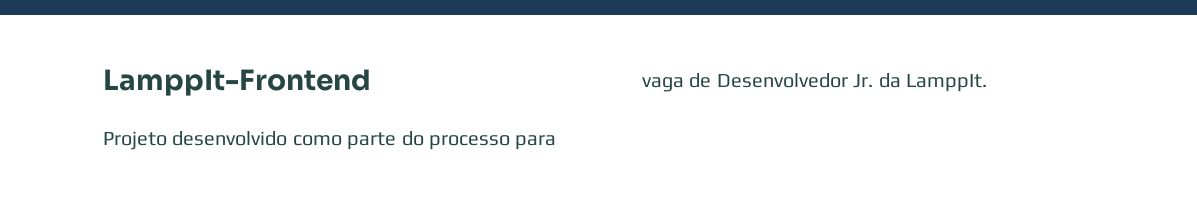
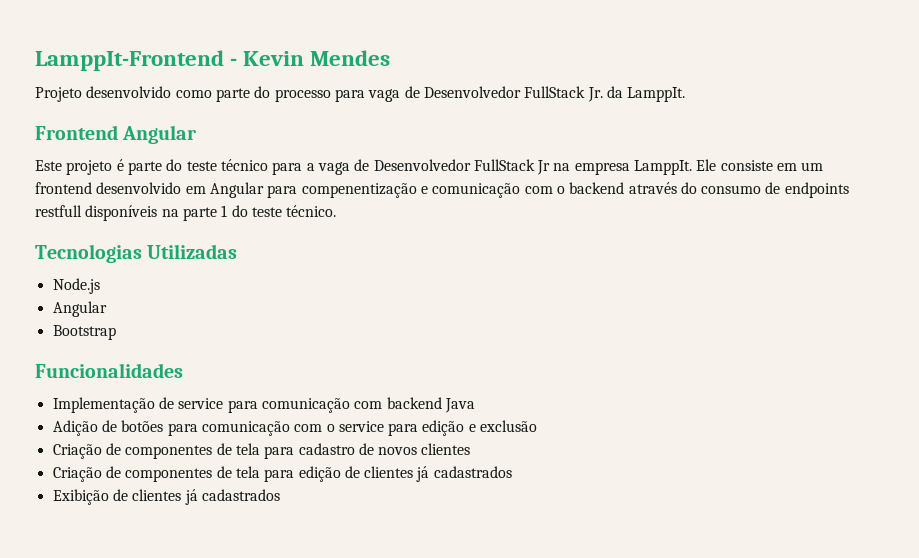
(371, 82) none -> [230,50,391,66] - Kevin Mendes
(848, 80) none -> [524,86,586,98] FullStack
(987, 83) none -> [35,125,198,144] [35,159,824,175] [35,182,849,198] [35,205,337,221] [35,244,238,263] [52,278,100,294] [52,301,107,317] [52,325,116,340] [35,363,183,378] [52,397,475,413] [52,420,538,436] [52,443,471,459] [52,466,512,482] [52,489,280,505] // Frontend Angular // Este projeto é parte do teste técnico para a vaga de Desenvolvedor FullStack Jr na empresa LamppIt. Ele consiste em um frontend desenvolvido em Angular para compenentização e comunicação com o backend através do consumo de endpoints restfull disponíveis na parte 1 do teste técnico. // Tecnologias Utilizadas // Node.js // Angular // Bootstrap // Funcionalidades // Implementação de service para comunicação com backend Java // Adição de botões para comunicação com o service para edição e exclusão // Criação de componentes de tela para cadastro de novos clientes // Criação de componentes de tela para edição de clientes já cadastrados // Exibição de clientes já cadastrados

